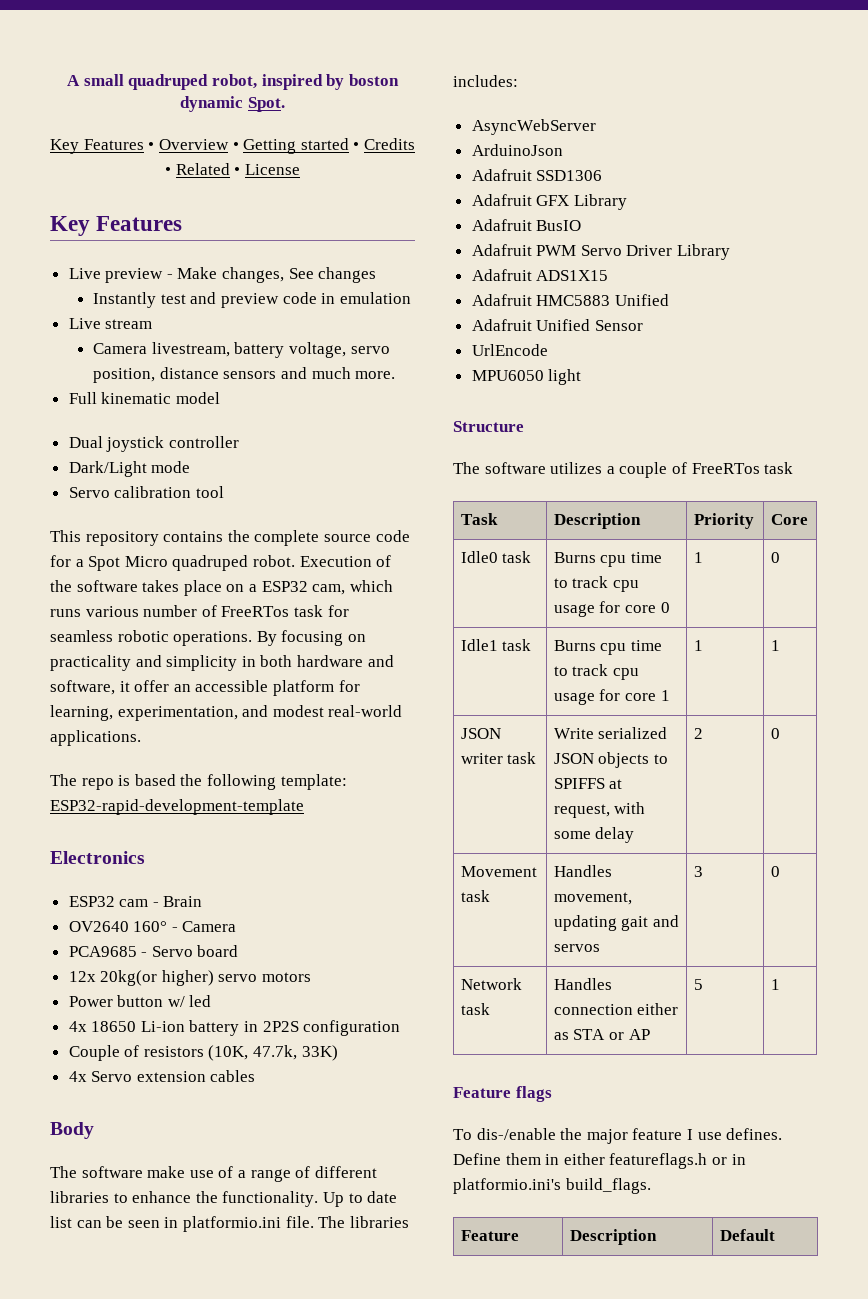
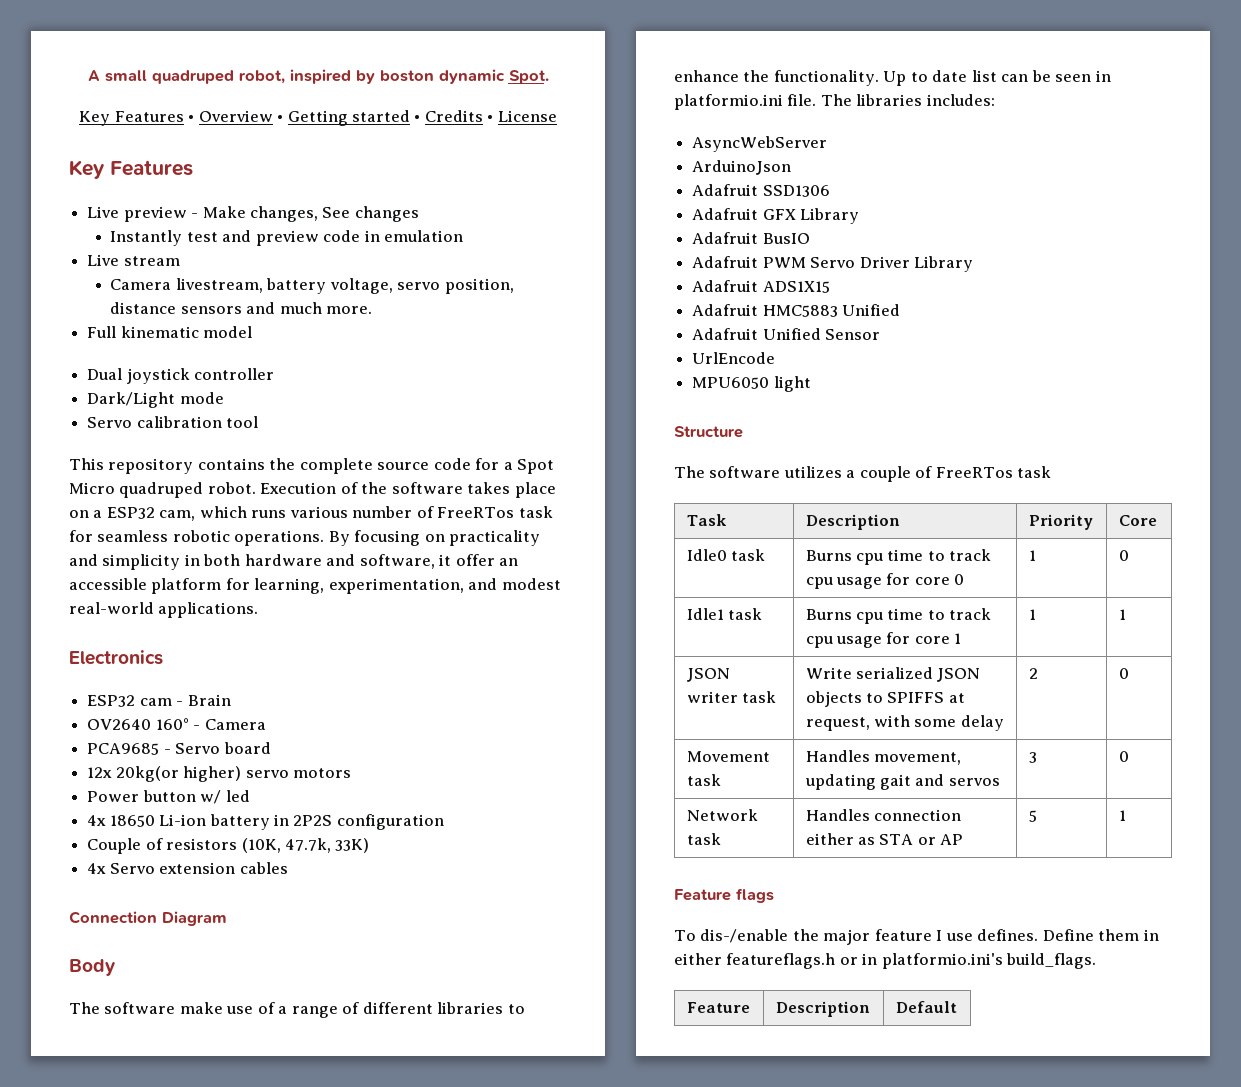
[175,163,241,175] Related • -> (494, 118) none
[50,774,347,790] [50,799,304,815] // The repo is based the following template: ESP32-rapid-development-template -> (259, 610) none
(256, 1076) none -> [69,911,227,926] // Connection Diagram

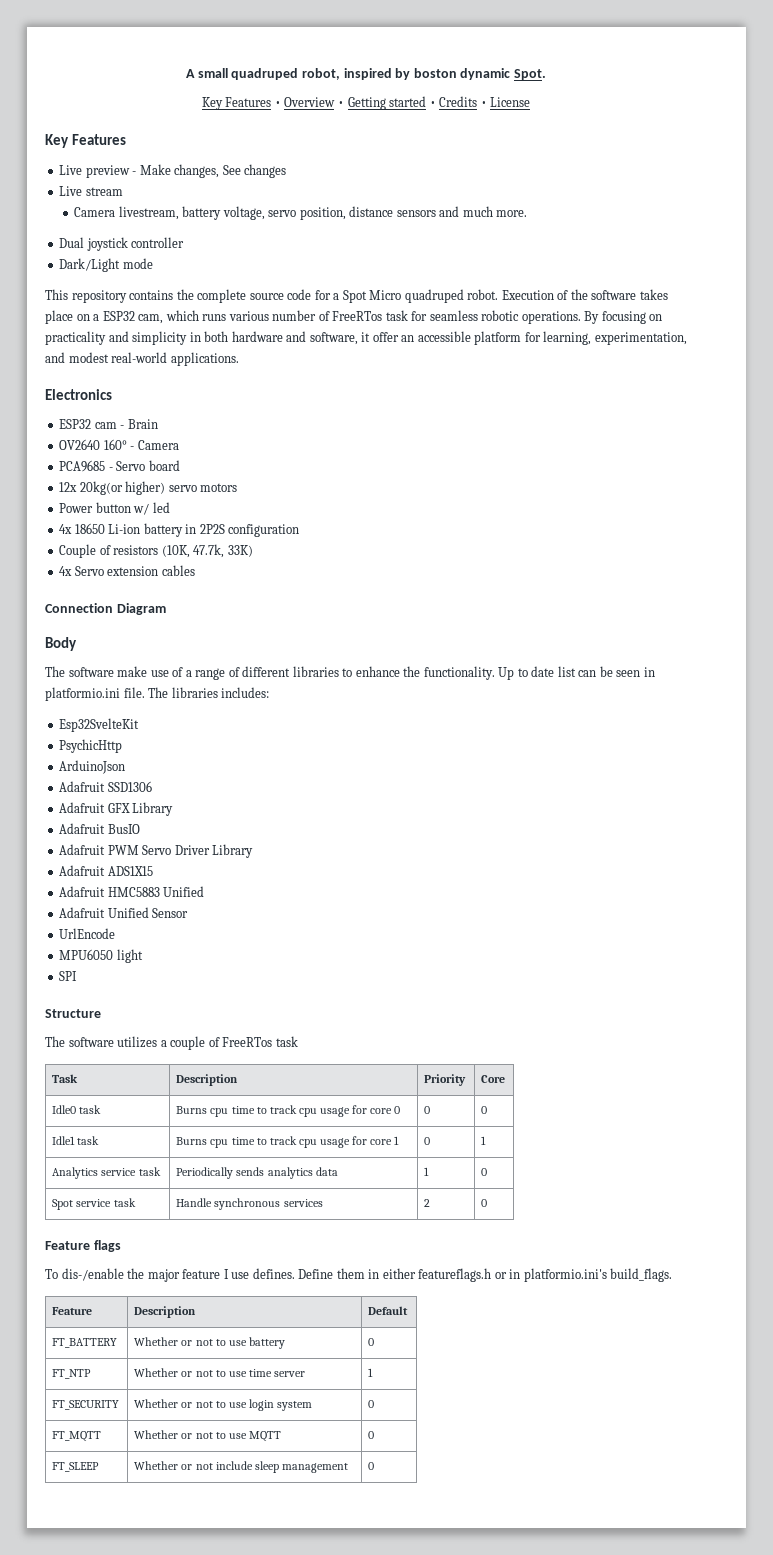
[110,230,464,246] // Instantly test and preview code in emulation -> (287, 171) none
[87,326,253,338] // Full kinematic model -> (528, 213) none
[87,416,259,428] // Servo calibration tool -> (153, 263) none
[692,136,828,152] AsyncWebServer -> [59,718,140,732] [59,739,123,753] Esp32SvelteKit // PsychicHttp
(811, 384) none -> [59,971,78,981] // SPI
[1028,550,1036,561] 1 -> [424,1106,431,1114] 0
[1028,609,1036,620] [1118,609,1126,620] [686,668,730,682] [686,691,777,703] [805,667,981,682] [805,691,965,707] [805,715,1004,731] [1028,668,1038,679] [1118,668,1129,679] [686,751,770,762] [686,774,721,786] [805,750,962,765] [804,774,1000,790] [1028,752,1037,763] [1118,751,1129,762] [686,809,758,821] [686,833,721,845] [805,809,962,821] [805,833,964,845] [1028,810,1037,822] [1118,810,1126,821] 1 | 1 // JSON writer task | Write serialized JSON objects to SPIFFS at request, with some delay | 2 | 0 // Movement task | Handles movement, updating gait and servos | 3 | 0 // Network task | Handles connection either as STA or AP | 5 | 1 -> [424,1137,431,1145] [481,1136,487,1145] [52,1167,161,1179] [176,1167,338,1179] [424,1167,430,1176] [481,1168,488,1176] [52,1198,136,1210] [176,1198,323,1210] [424,1199,431,1207] [481,1199,488,1207] 0 | 1 // Analytics service task | Periodically sends analytics data | 1 | 0 // Spot service task | Handle synchronous services | 2 | 0
(957, 1007) none -> [52,1338,118,1348] [134,1337,285,1349] [368,1338,375,1346] [52,1369,92,1379] [134,1368,305,1377] [368,1368,374,1377] [52,1400,120,1410] [134,1399,312,1411] [368,1400,375,1408] [52,1431,102,1442] [134,1430,281,1442] [368,1431,375,1439] [52,1462,100,1472] [134,1461,348,1473] [368,1462,375,1470] // FT_BATTERY | Whether or not to use battery | 0 // FT_NTP | Whether or not to use time server | 1 // FT_SECURITY | Whether or not to use login system | 0 // FT_MQTT | Whether or not to use MQTT | 0 // FT_SLEEP | Whether or not include sleep management | 0

